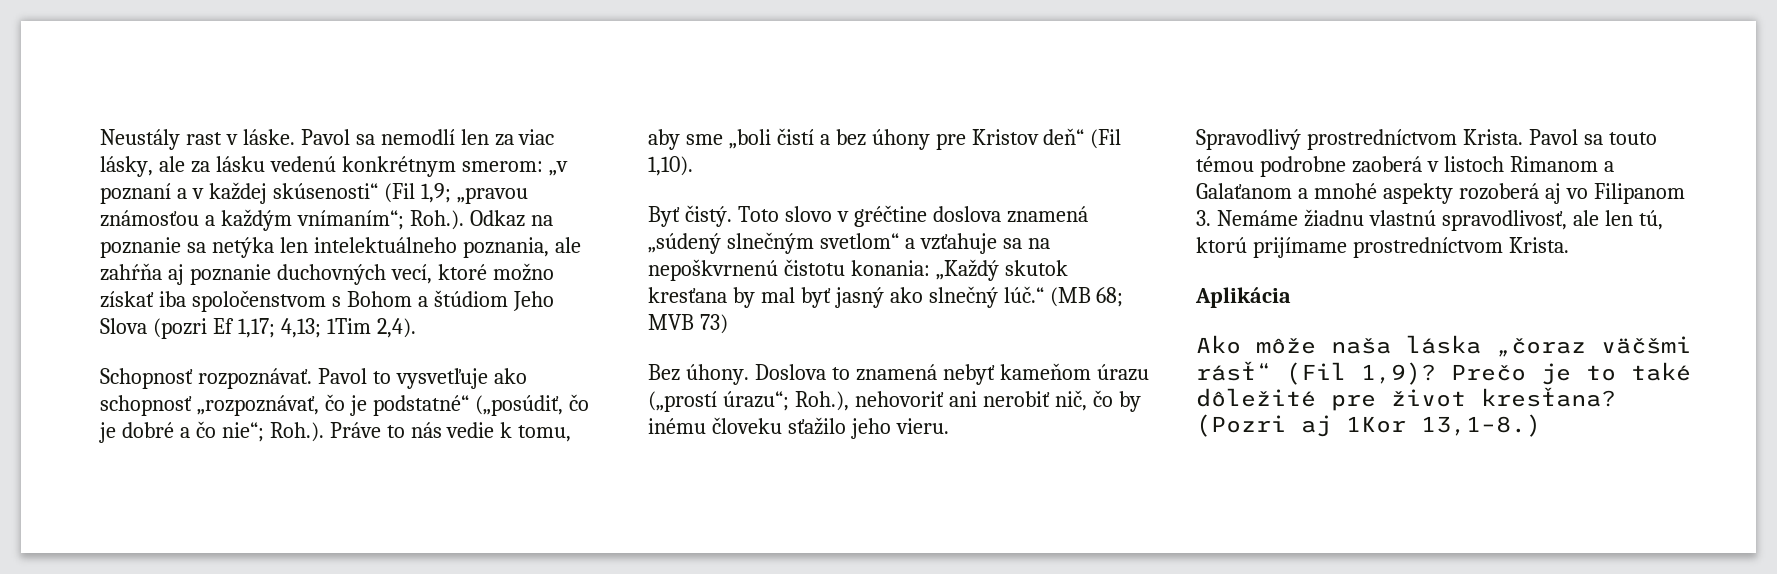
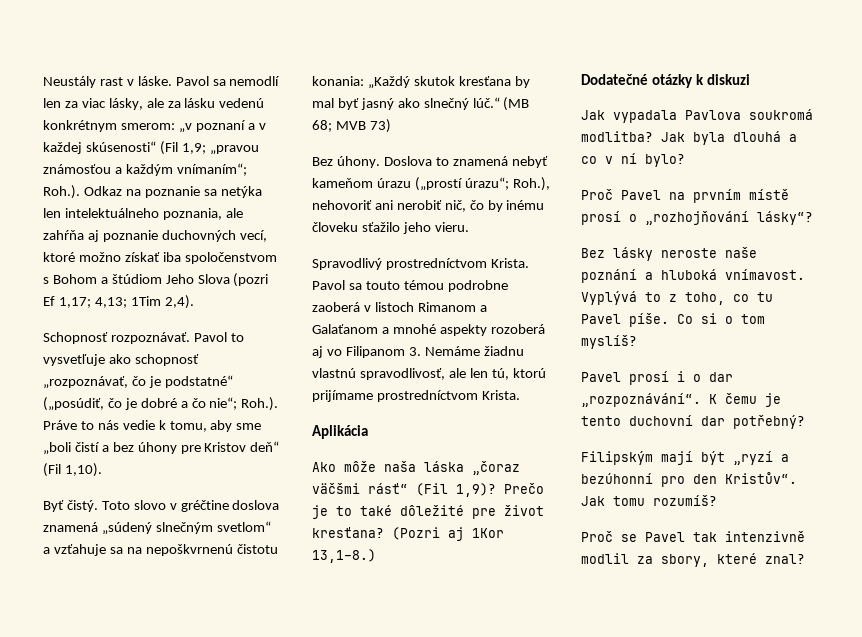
(1541, 425) none -> [581,74,750,88] [581,109,813,123] [581,131,797,145] [581,153,685,167] [581,189,789,203] [581,211,813,225] [581,247,757,261] [581,269,805,283] [581,291,773,305] [581,313,765,327] [581,335,637,349] [581,371,733,385] [581,393,781,407] [581,415,805,429] [581,451,789,465] [581,472,797,487] [581,495,717,506] [581,531,805,542] [581,553,805,567] // Dodatečné otázky k diskuzi // Jak vypadala Pavlova soukromá modlitba? Jak byla dlouhá a co v ní bylo? // Proč Pavel na prvním místě prosí o „rozhojňování lásky“? // Bez lásky neroste naše poznání a hluboká vnímavost. Vyplývá to z toho, co tu Pavel píše. Co si o tom myslíš? // Pavel prosí i o dar „rozpoznávání“. K čemu je tento duchovní dar potřebný? // Filipským mají být „ryzí a bezúhonní pro den Kristův“. Jak tomu rozumíš? // Proč se Pavel tak intenzivně modlil za sbory, které znal?

